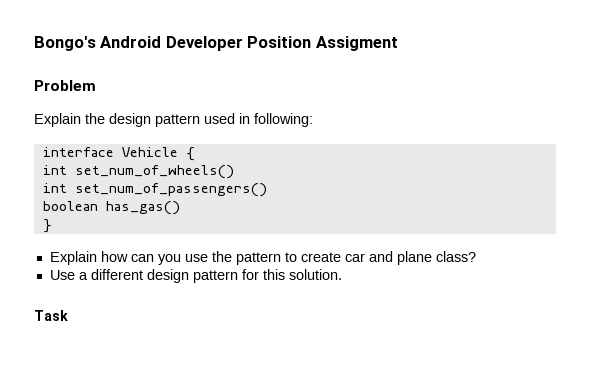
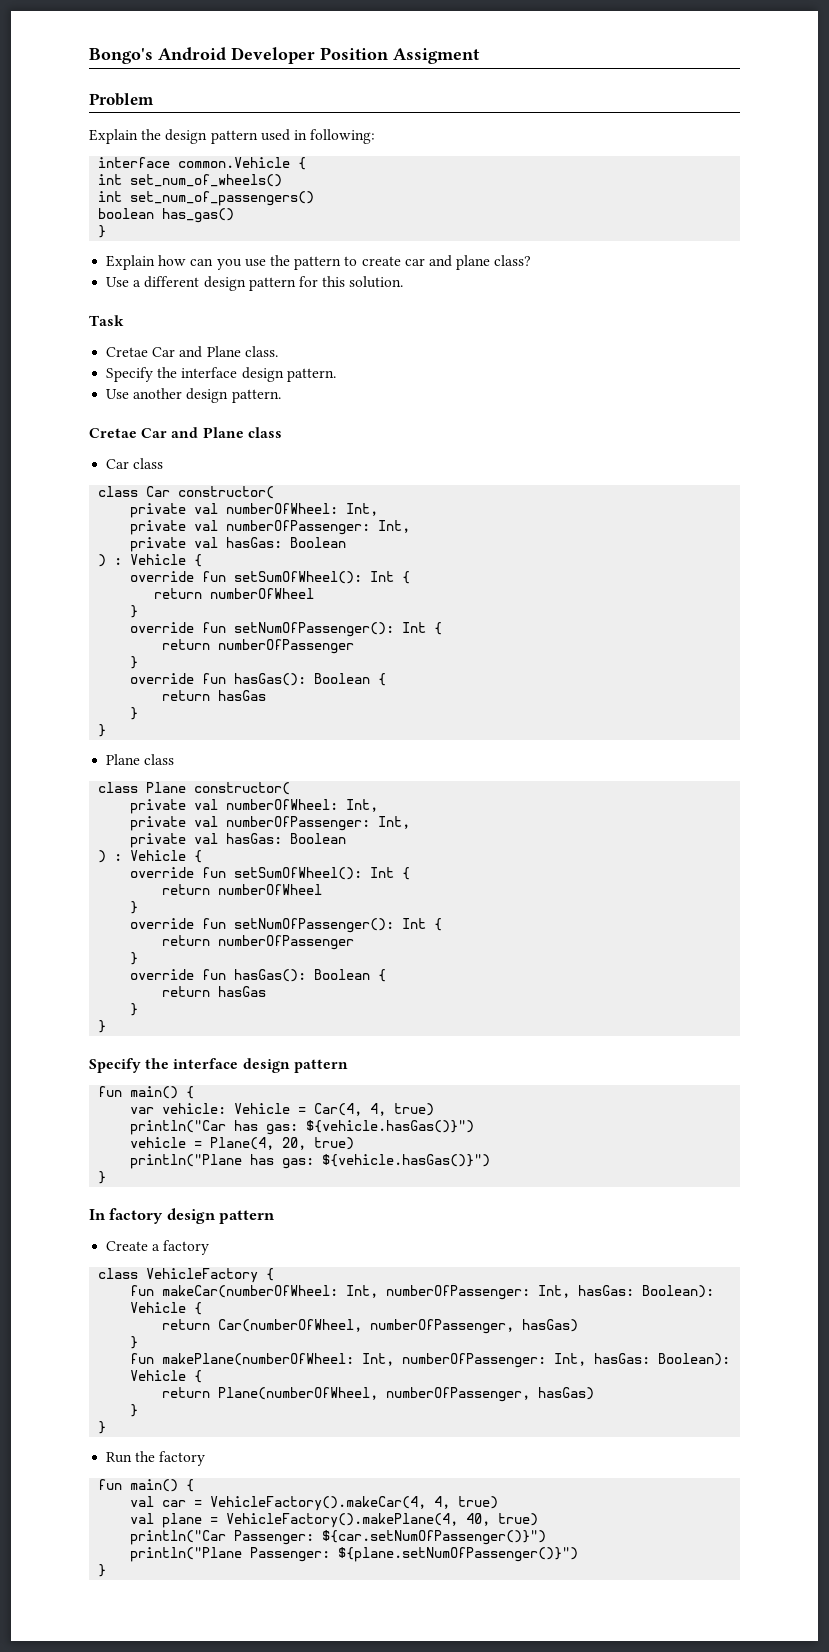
[121,147,178,157] Vehicle -> [178,157,291,168] common.Vehicle
(68, 315) none -> [106,346,278,358] [106,367,336,382] [106,388,281,403] [89,427,282,438] [106,458,164,469] [98,486,275,499] [130,503,379,518] [130,520,411,535] [130,537,347,552] [98,554,203,567] [130,571,411,584] [154,588,315,599] [130,605,139,618] [130,622,443,637] [162,639,355,654] [130,656,139,669] [130,673,387,686] [162,690,267,701] [130,707,139,720] [98,724,107,737] [106,754,175,765] [98,782,291,795] [130,799,379,814] [130,816,411,831] [130,833,347,848] [98,850,203,863] [130,867,411,880] [162,884,323,895] [130,901,139,914] [130,918,443,933] [162,935,355,950] [130,952,139,965] [130,969,387,982] [162,986,267,997] [130,1003,139,1016] [98,1020,107,1033] [89,1058,348,1073] [98,1086,195,1099] [130,1103,435,1116] [130,1120,475,1135] [130,1137,355,1150] [130,1154,491,1169] [98,1171,107,1184] [89,1208,276,1224] [106,1240,210,1255] [98,1268,275,1283] [130,1285,715,1300] [130,1302,203,1315] [162,1319,579,1334] [130,1336,139,1349] [130,1353,731,1368] [130,1370,203,1383] [162,1387,595,1402] [130,1404,139,1417] [98,1421,107,1434] [106,1451,206,1466] [98,1479,195,1492] [130,1496,499,1511] [130,1513,539,1528] [130,1530,547,1545] [130,1547,579,1562] [98,1564,107,1577] // Cretae Car and Plane class. // Specify the interface design pattern. // Use another design pattern. // Cretae Car and Plane class // Car class // class Car constructor( // private val numberOfWheel: Int, // private val numberOfPassenger: Int, // private val hasGas: Boolean // ) : Vehicle { // override fun setSumOfWheel(): Int { // return numberOfWheel // } // override fun setNumOfPassenger(): Int { // return numberOfPassenger // } // override fun hasGas(): Boolean { // return hasGas // } // } // Plane class // class Plane constructor( // private val numberOfWheel: Int, // private val numberOfPassenger: Int, // private val hasGas: Boolean // ) : Vehicle { // override fun setSumOfWheel(): Int { // return numberOfWheel // } // override fun setNumOfPassenger(): Int { // return numberOfPassenger // } // override fun hasGas(): Boolean { // return hasGas // } // } // Specify the interface design pattern // fun main() { // var vehicle: Vehicle = Car(4, 4, true) // println("Car has gas: ${vehicle.hasGas()}") // vehicle = Plane(4, 20, true) // println("Plane has gas: ${vehicle.hasGas()}") // } // In factory design pattern // Create a factory // class VehicleFactory { // fun makeCar(numberOfWheel: Int, numberOfPassenger: Int, hasGas: Boolean): Vehicle { // return Car(numberOfWheel, numberOfPassenger, hasGas) // } // fun makePlane(numberOfWheel: Int, numberOfPassenger: Int, hasGas: Boolean): Vehicle { // return Plane(numberOfWheel, numberOfPassenger, hasGas) // } // } // Run the factory // fun main() { // val car = VehicleFactory().makeCar(4, 4, true) // val plane = VehicleFactory().makePlane(4, 40, true) // println("Car Passenger: ${car.setNumOfPassenger()}") // println("Plane Passenger: ${plane.setNumOfPassenger()}") // }

